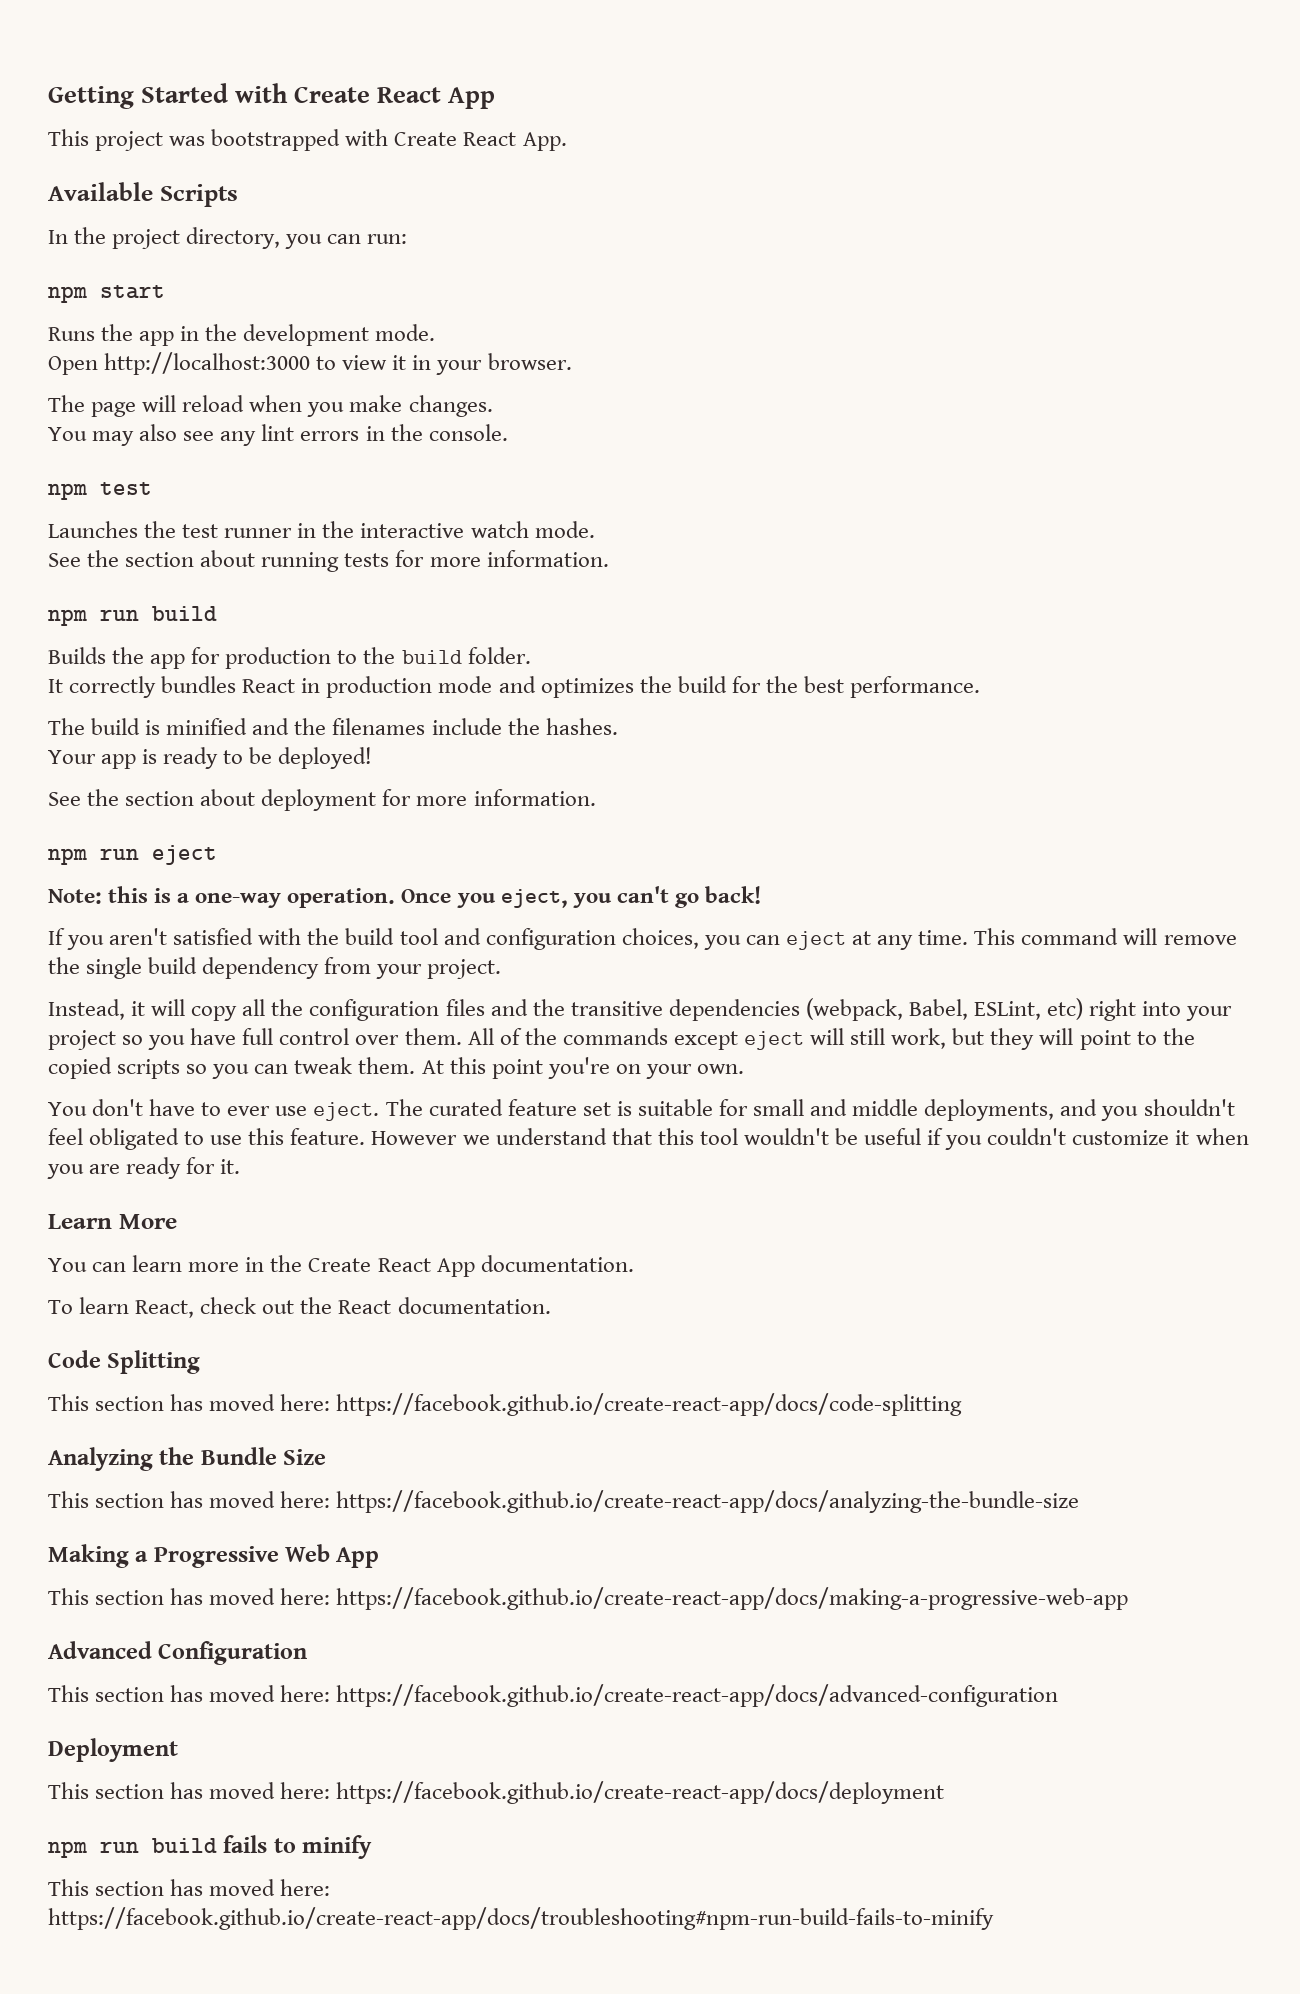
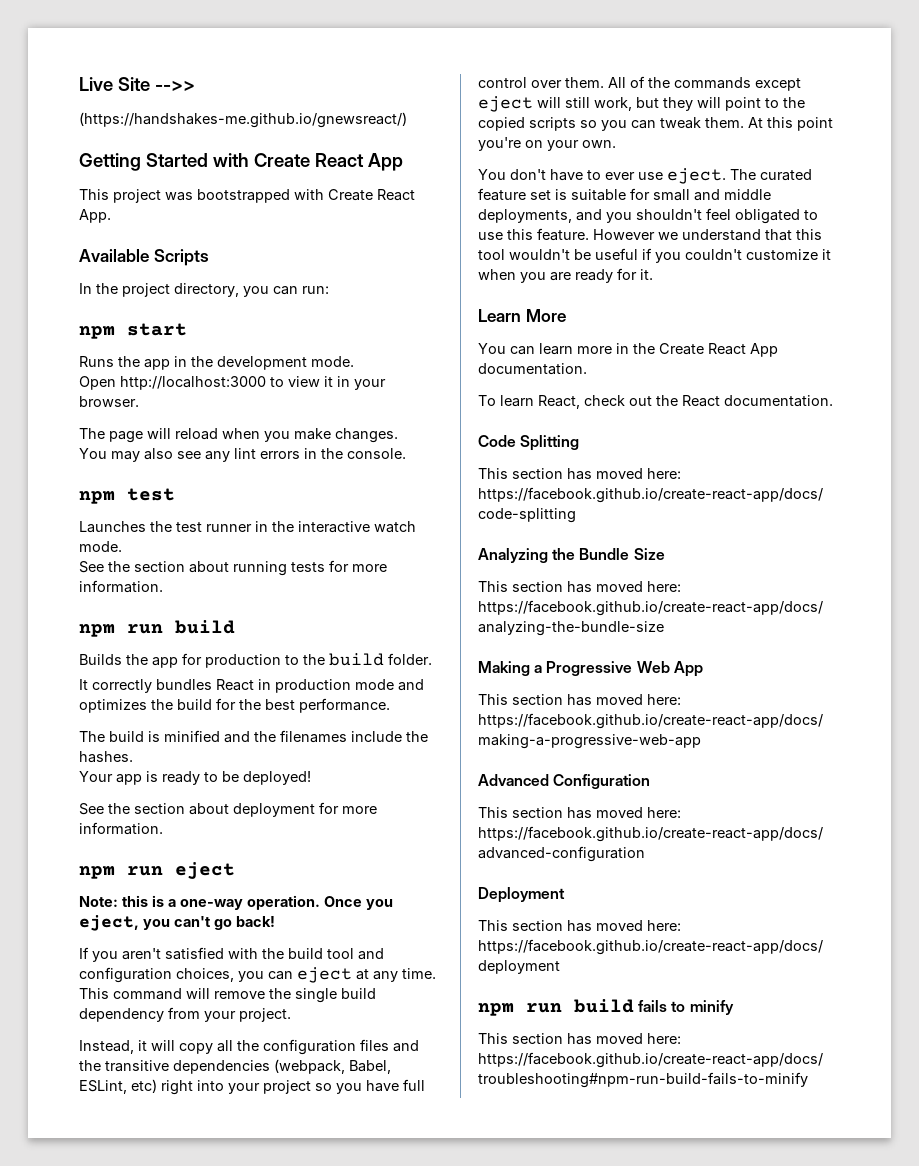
(48, 97) none -> [79,77,195,91] [79,112,407,128] Live Site -->> // (https://handshakes-me.github.io/gnewsreact/) //

